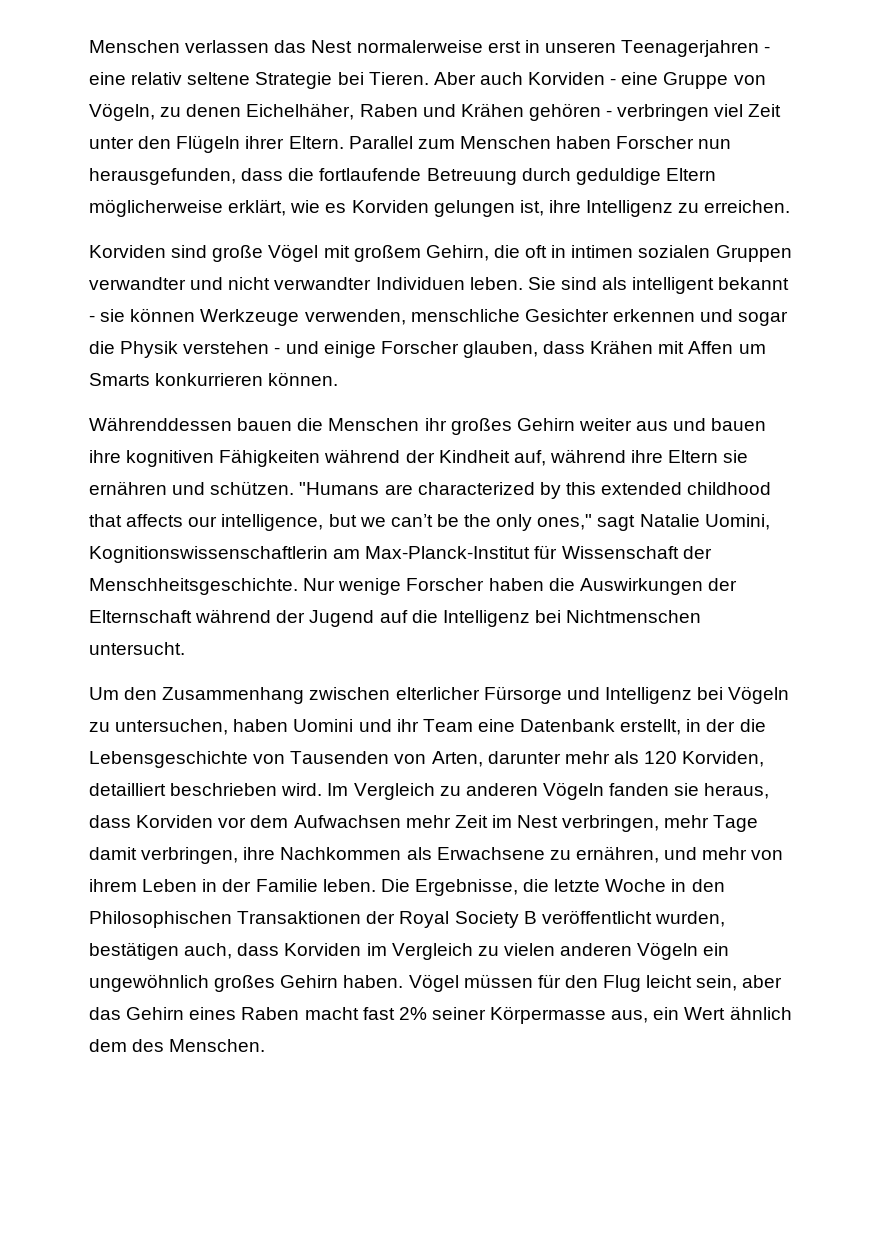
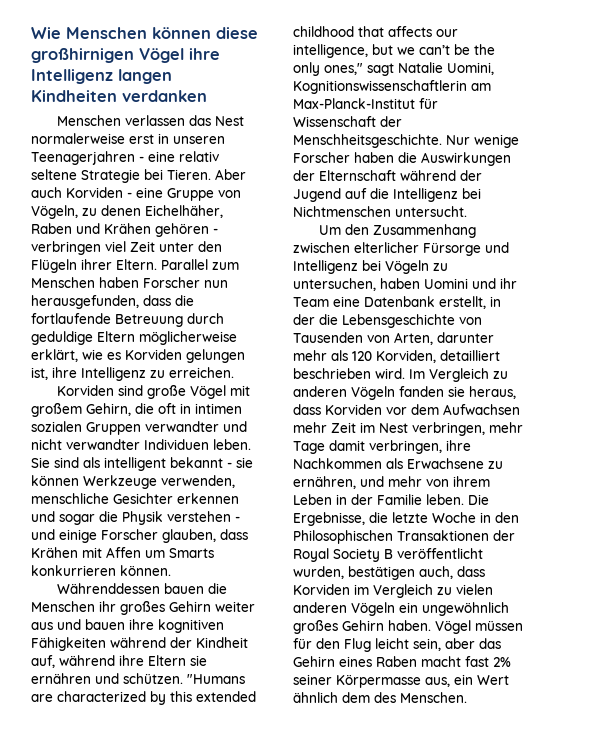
(89, 46) none -> [31,27,258,39] [31,48,220,63] [31,69,172,84] [31,90,207,102] Wie Menschen können diese großhirnigen Vögel ihre Intelligenz langen Kindheiten verdanken //

